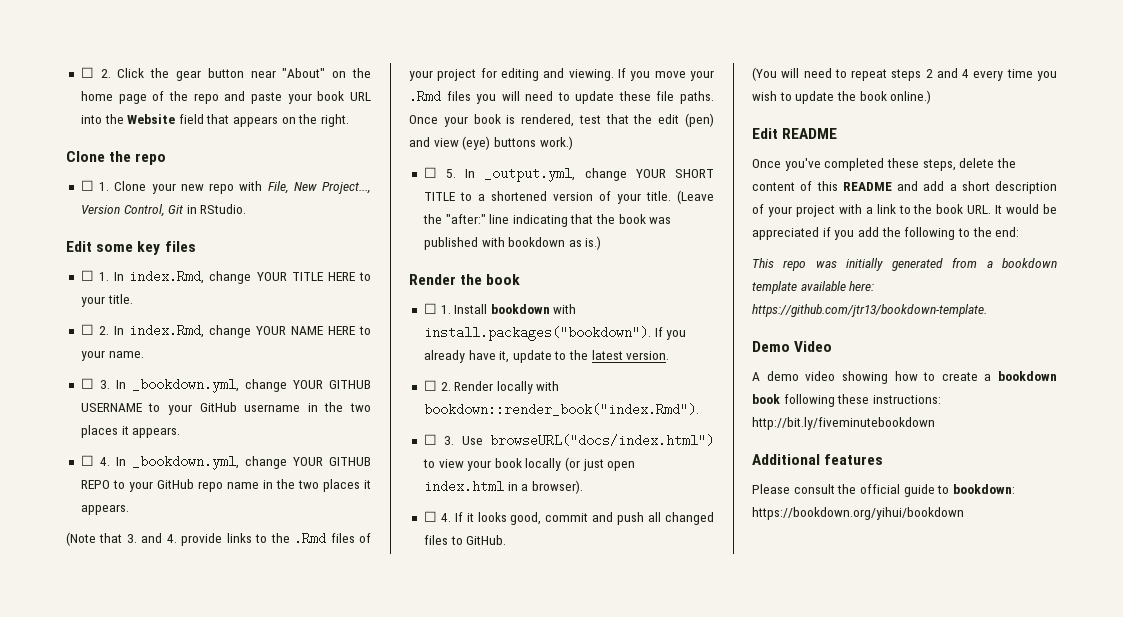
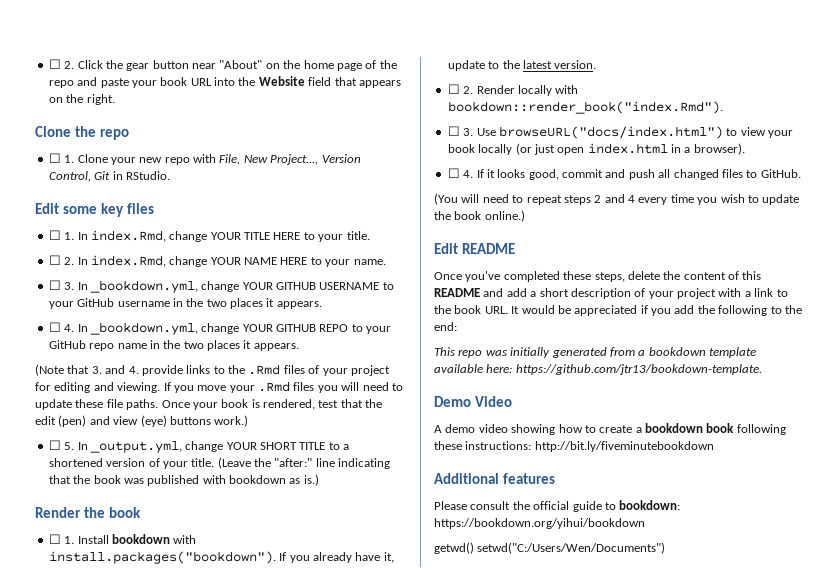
(964, 513) none -> [434,542,666,554] // getwd() setwd("C:/Users/Wen/Documents")

